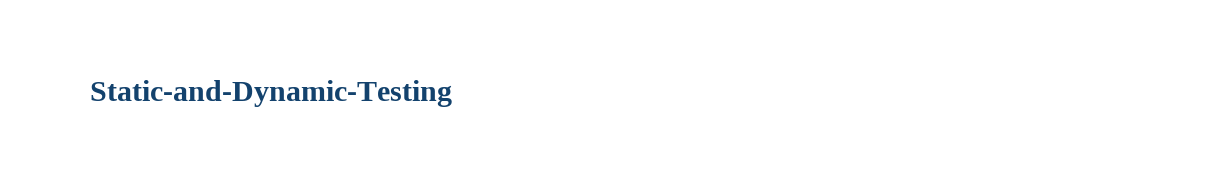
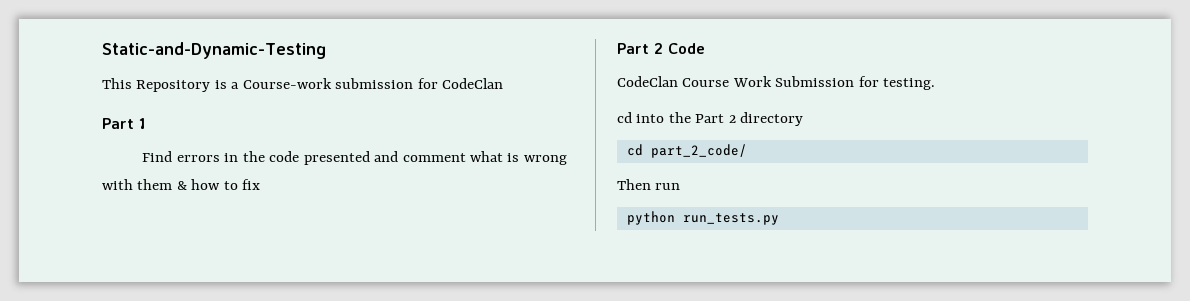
(452, 93) none -> [102,78,504,92] [102,118,145,129] [142,151,567,165] [102,179,261,190] [617,43,705,54] [617,76,936,90] [617,112,804,126] [626,144,747,158] [617,179,681,190] [626,211,779,225] // This Repository is a Course-work submission for CodeClan // Part 1 // Find errors in the code presented and comment what is wrong with them & how to fix // Part 2 Code // CodeClan Course Work Submission for testing. // cd into the Part 2 directory // cd part_2_code/ // Then run // python run_tests.py

